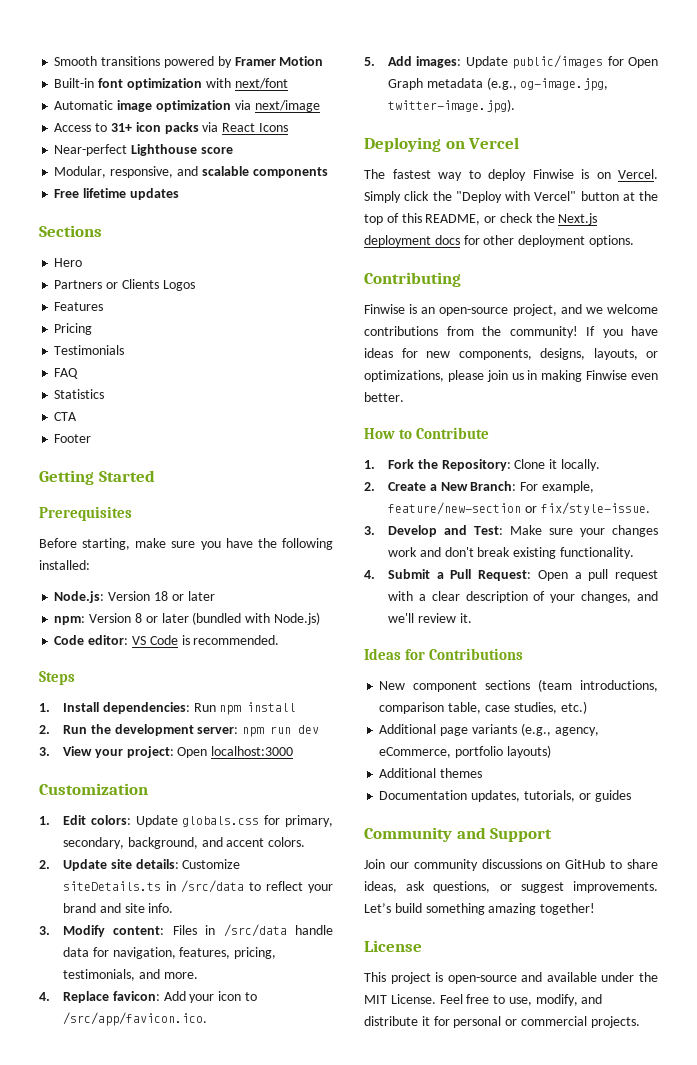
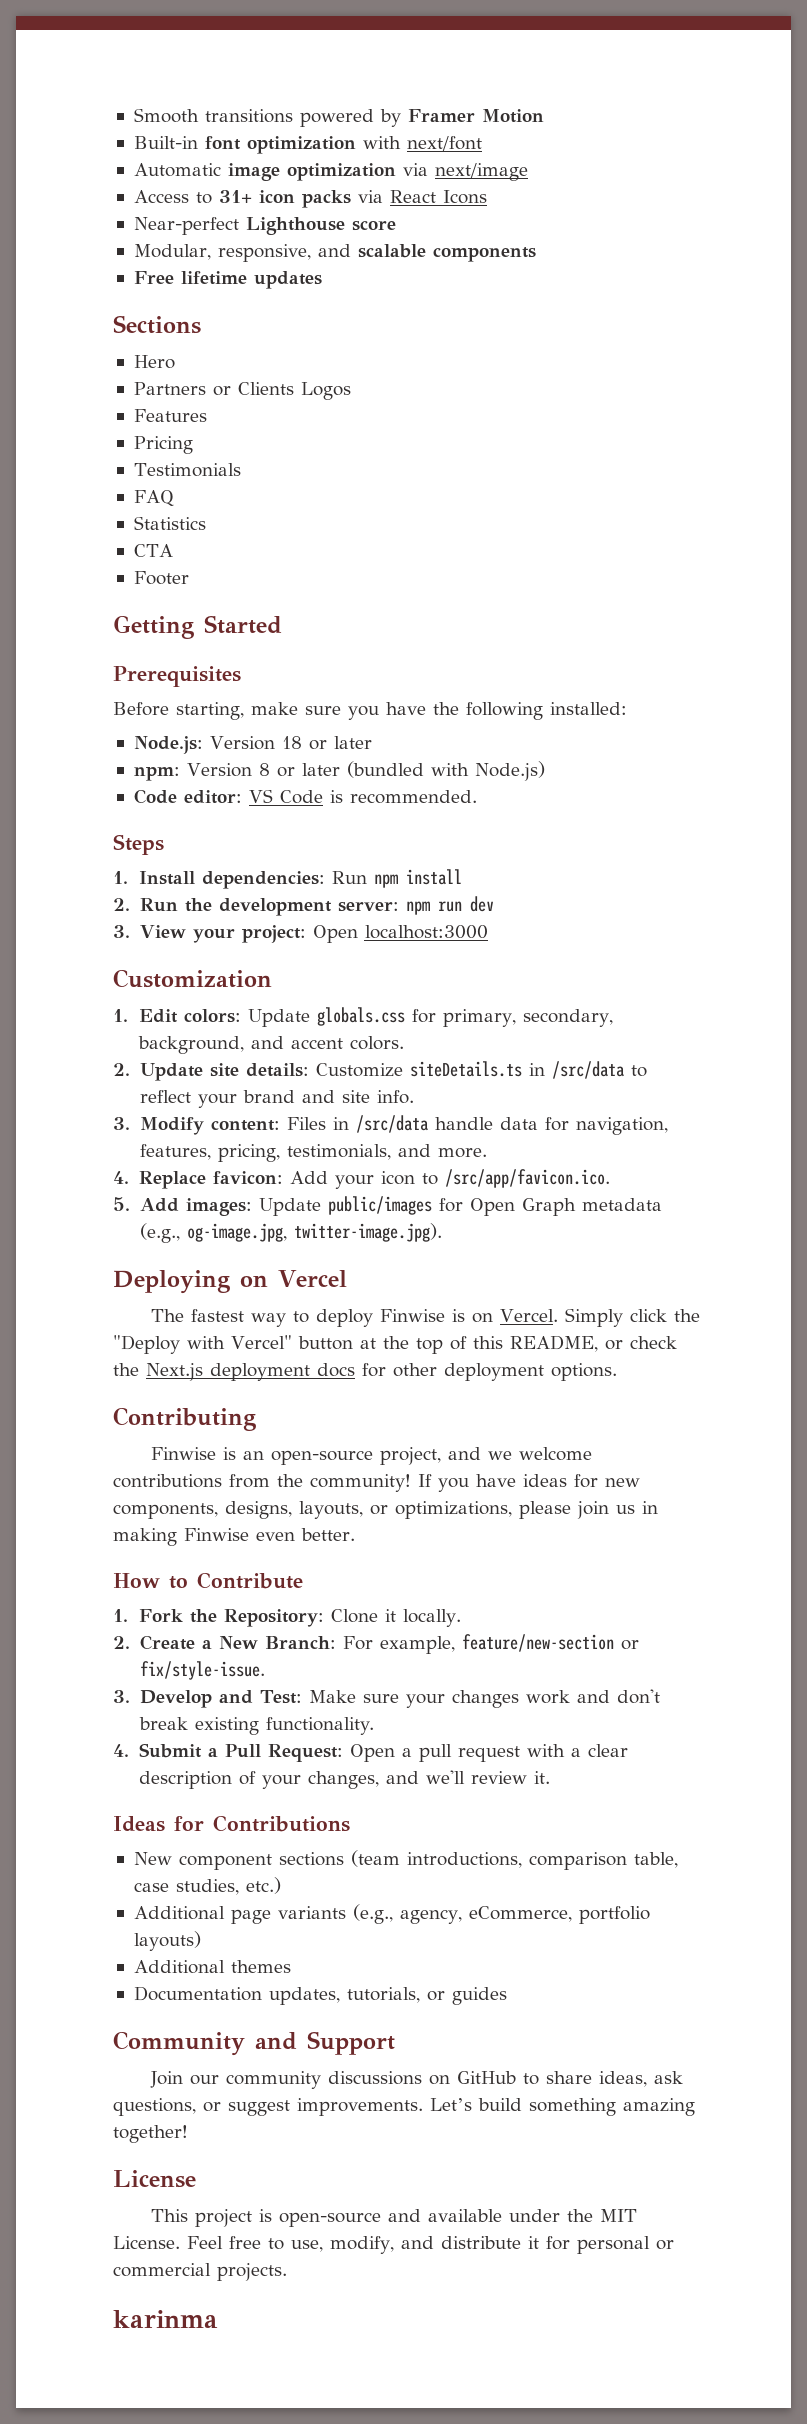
(640, 1022) none -> [113,2310,218,2328] // karinma

